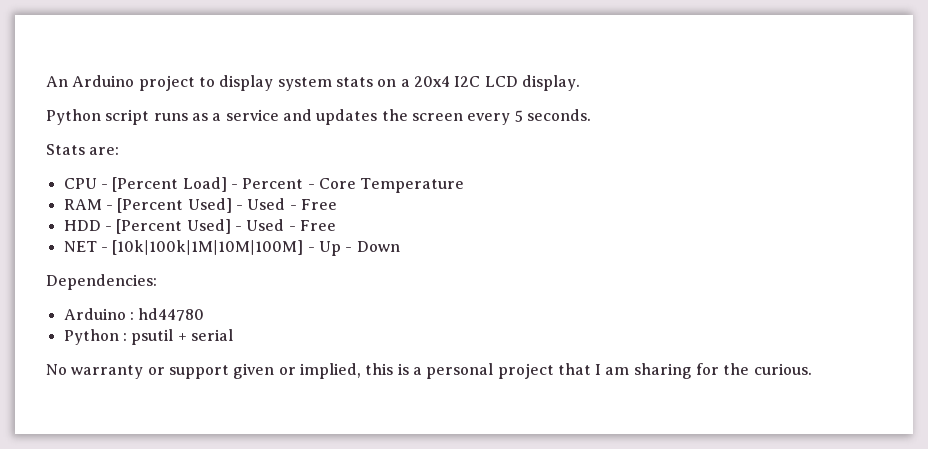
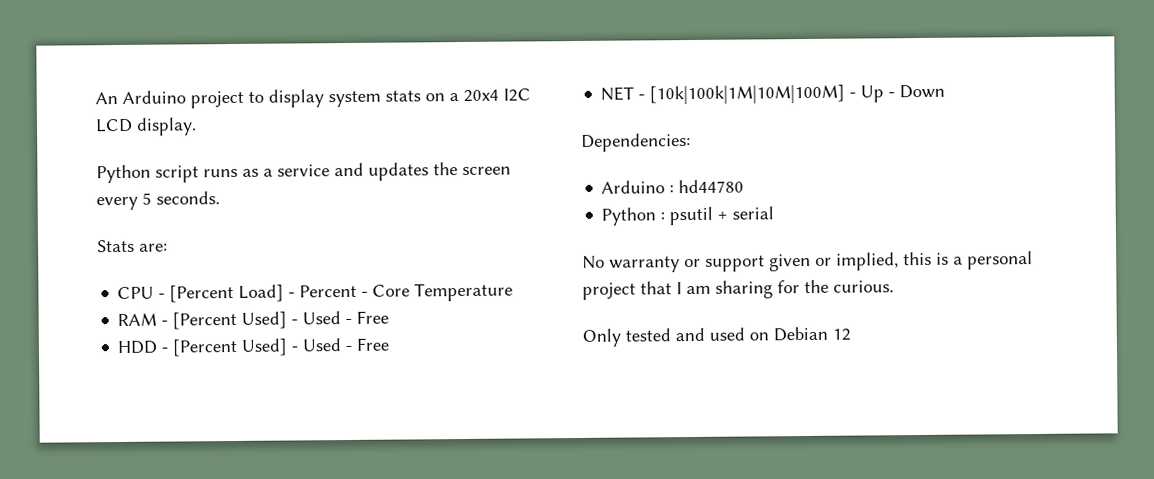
(812, 369) none -> [582,326,851,347] // Only tested and used on Debian 12

